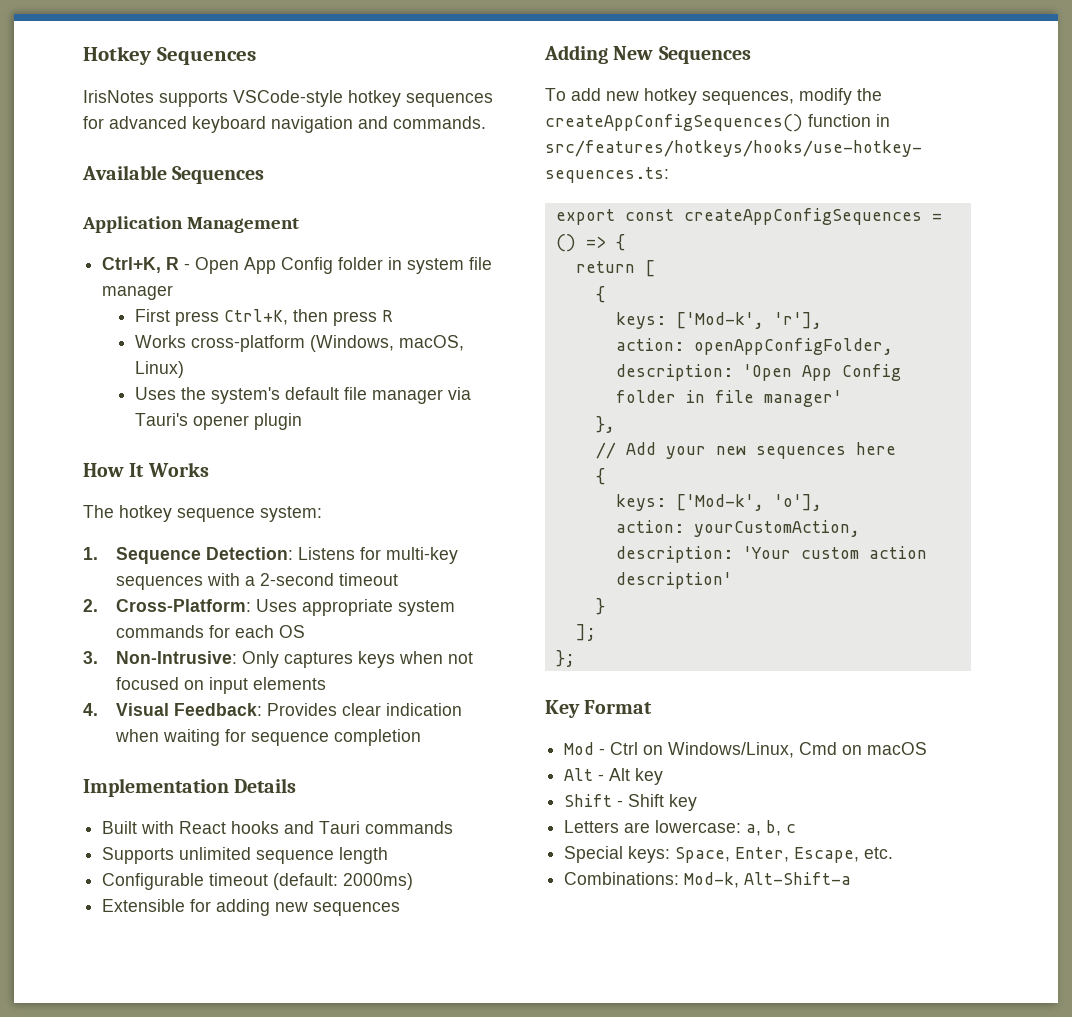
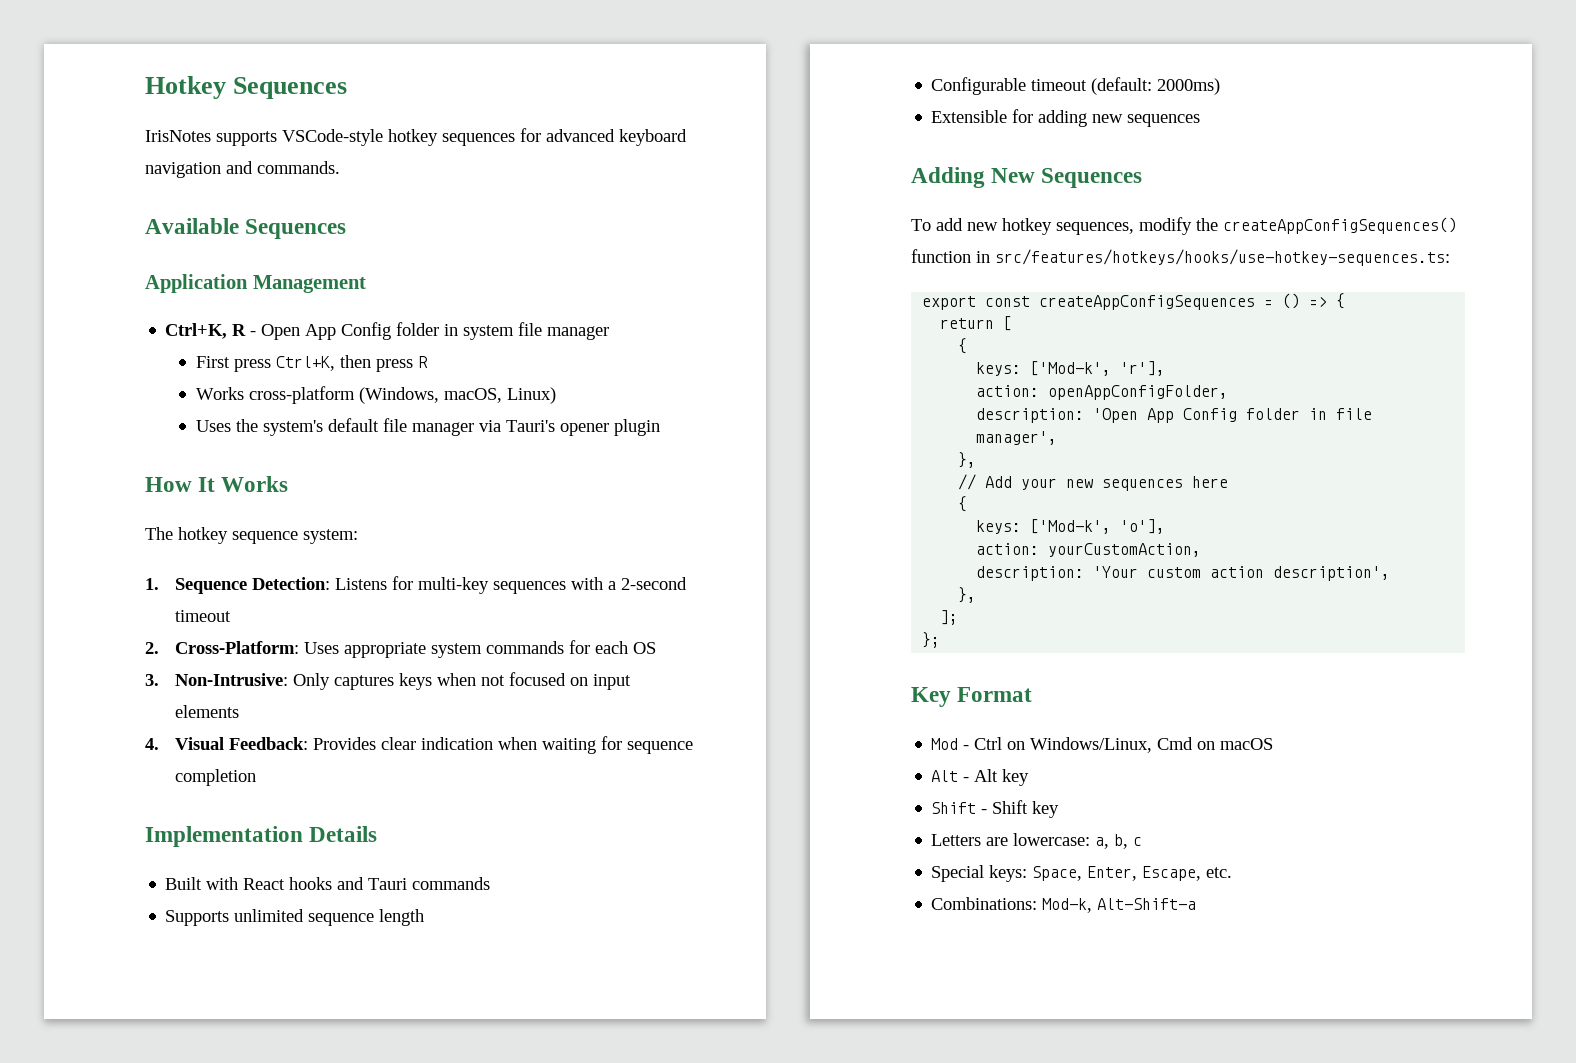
[763,390,842,407] manager' -> [976,431,1058,445] manager',
[615,572,732,589] [595,598,605,615] description' // } -> [1273,566,1391,581] [958,587,977,603] description', // },

